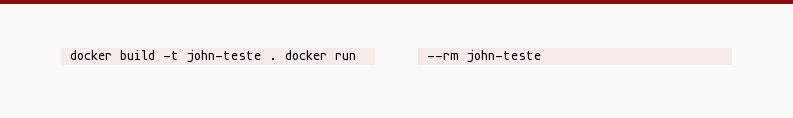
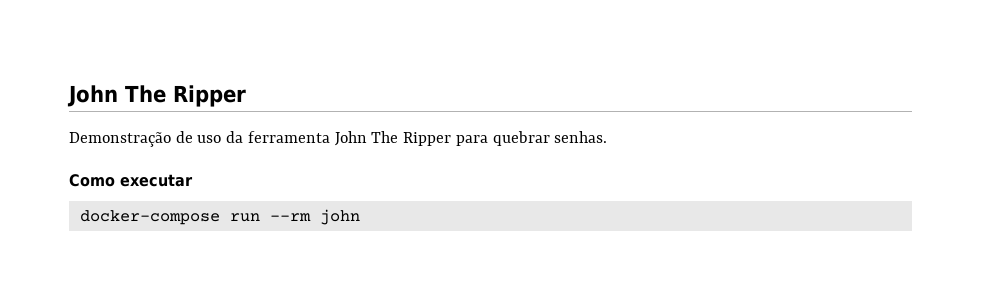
[69,50,327,63] docker build -t john-teste . docker -> [67,85,246,107] [69,131,608,147] [69,174,193,187] [79,210,220,225] John The Ripper // Demonstração de uso da ferramenta John The Ripper para quebrar senhas. // Como executar // docker-compose
[466,50,541,63] john-teste -> [319,209,360,225] john

